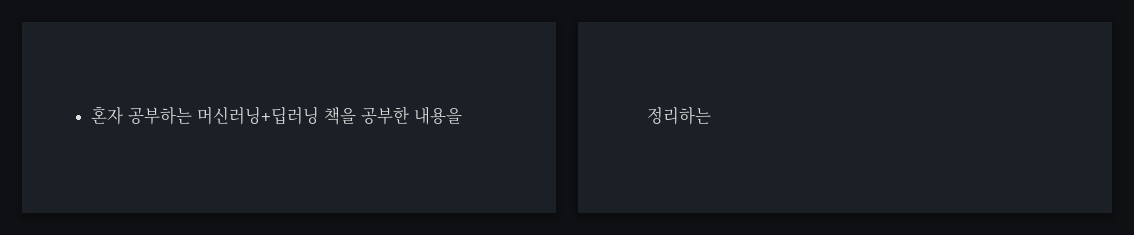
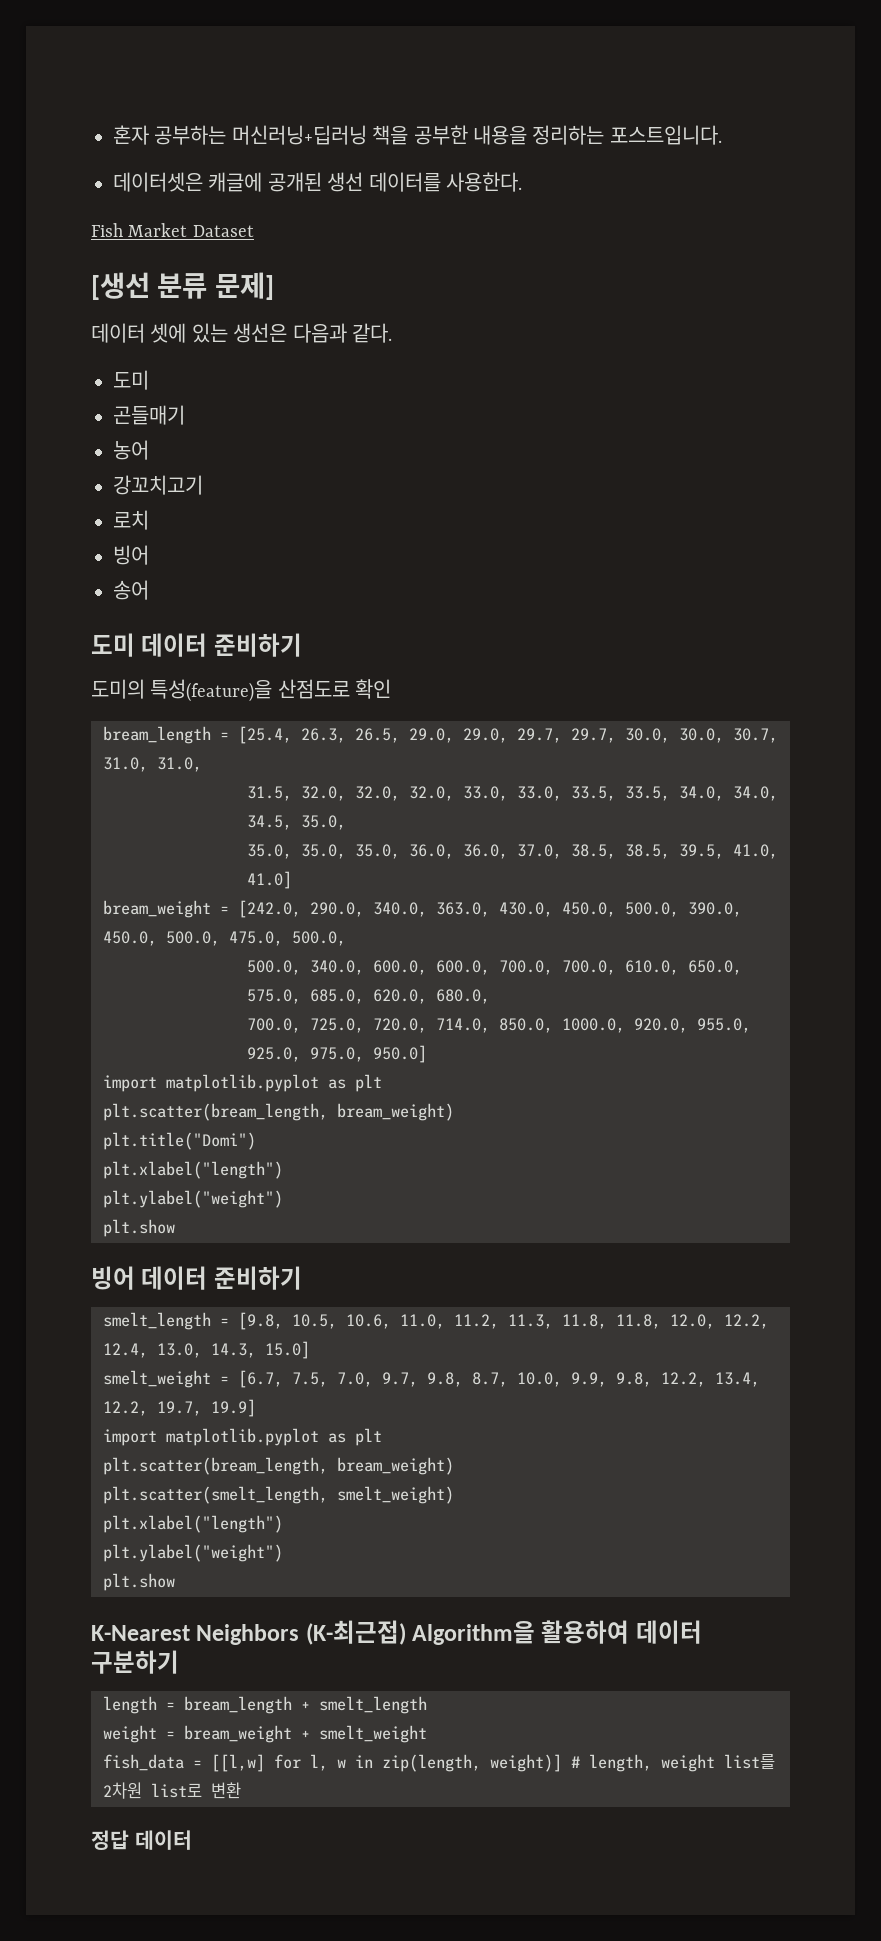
(712, 116) none -> [609,125,722,145] [113,172,522,192] [91,223,254,237] [91,272,274,300] [91,323,392,343] [113,370,149,390] [113,405,185,425] [113,440,149,460] [113,475,203,495] [113,510,149,530] [113,545,149,565] [113,580,149,600] [91,633,302,657] [91,679,392,702] [103,726,778,744] [103,757,202,772] [247,786,778,801] [247,815,346,830] [247,844,778,859] [247,871,292,889] [103,900,742,918] [103,931,346,946] [247,960,742,975] [247,989,490,1004] [247,1018,751,1033] [247,1045,427,1063] [103,1074,382,1092] [103,1103,454,1121] [103,1132,256,1150] [103,1161,283,1179] [103,1190,283,1208] [103,1219,175,1237] [91,1266,302,1290] [103,1312,769,1330] [103,1341,310,1359] [103,1370,760,1388] [103,1399,256,1417] [103,1428,382,1446] [103,1457,454,1475] [103,1486,454,1504] [103,1515,283,1533] [103,1544,283,1562] [103,1573,175,1591] [91,1620,702,1645] [91,1650,179,1674] [103,1696,427,1714] [103,1725,427,1743] [103,1754,775,1772] [103,1782,241,1799] [91,1830,192,1850] 포스트입니다. // 데이터셋은 캐글에 공개된 생선 데이터를 사용한다. // Fish Market Dataset // [생선 분류 문제] // 데이터 셋에 있는 생선은 다음과 같다. // 도미 // 곤들매기 // 농어 // 강꼬치고기 // 로치 // 빙어 // 송어 // 도미 데이터 준비하기 // 도미의 특성(feature)을 산점도로 확인 // bream_length = [25.4, 26.3, 26.5, 29.0, 29.0, 29.7, 29.7, 30.0, 30.0, 30.7, 31.0, 31.0, // 31.5, 32.0, 32.0, 32.0, 33.0, 33.0, 33.5, 33.5, 34.0, 34.0, 34.5, 35.0, // 35.0, 35.0, 35.0, 36.0, 36.0, 37.0, 38.5, 38.5, 39.5, 41.0, 41.0] // bream_weight = [242.0, 290.0, 340.0, 363.0, 430.0, 450.0, 500.0, 390.0, 450.0, 500.0, 475.0, 500.0, // 500.0, 340.0, 600.0, 600.0, 700.0, 700.0, 610.0, 650.0, 575.0, 685.0, 620.0, 680.0, // 700.0, 725.0, 720.0, 714.0, 850.0, 1000.0, 920.0, 955.0, 925.0, 975.0, 950.0] // import matplotlib.pyplot as plt // plt.scatter(bream_length, bream_weight) // plt.title("Domi") // plt.xlabel("length") // plt.ylabel("weight") // plt.show // 빙어 데이터 준비하기 // smelt_length = [9.8, 10.5, 10.6, 11.0, 11.2, 11.3, 11.8, 11.8, 12.0, 12.2, 12.4, 13.0, 14.3, 15.0] // smelt_weight = [6.7, 7.5, 7.0, 9.7, 9.8, 8.7, 10.0, 9.9, 9.8, 12.2, 13.4, 12.2, 19.7, 19.9] // import matplotlib.pyplot as plt // plt.scatter(bream_length, bream_weight) // plt.scatter(smelt_length, smelt_weight) // plt.xlabel("length") // plt.ylabel("weight") // plt.show // K-Nearest Neighbors (K-최근접) Algorithm을 활용하여 데이터 구분하기 // length = bream_length + smelt_length // weight = bream_weight + smelt_weight // fish_data = [[l,w] for l, w in zip(length, weight)] # length, weight list를 2차원 list로 변환 // 정답 데이터

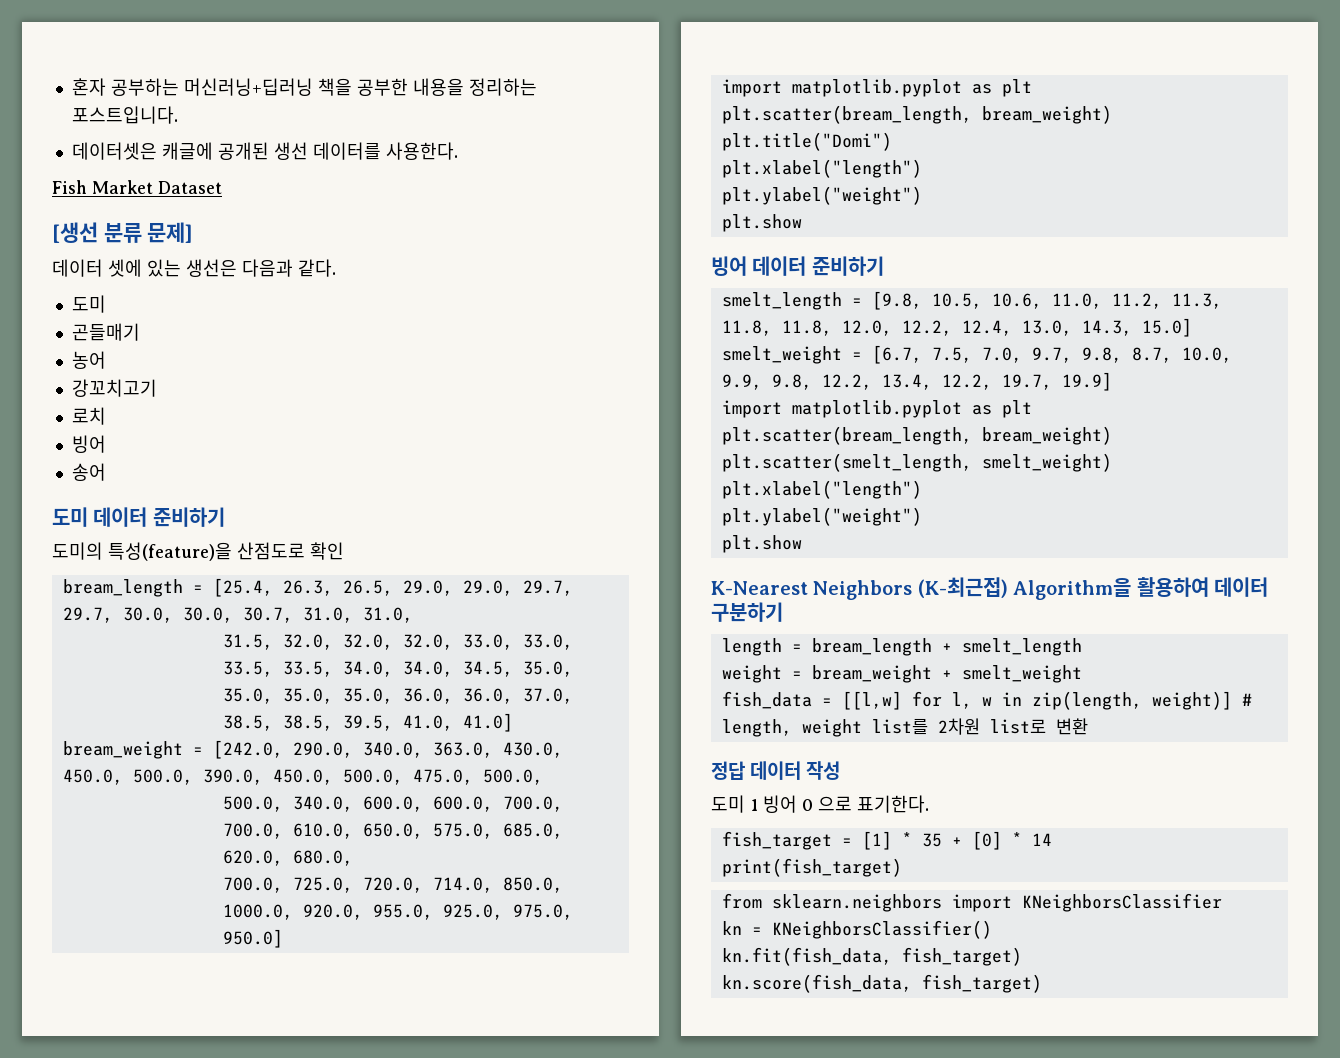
(192, 1840) none -> [806,761,841,780] [711,795,929,813] [721,831,1052,850] [721,858,902,877] [721,893,1222,912] [721,920,992,939] [721,947,1022,966] [721,974,1042,993] 작성 // 도미 1 빙어 0 으로 표기한다. // fish_target = [1] * 35 + [0] * 14 // print(fish_target) // from sklearn.neighbors import KNeighborsClassifier // kn = KNeighborsClassifier() // kn.fit(fish_data, fish_target) // kn.score(fish_data, fish_target)

